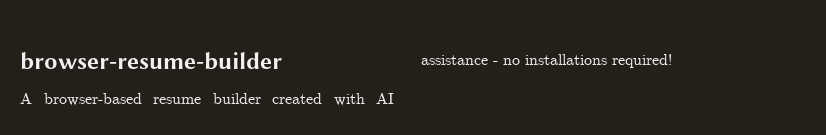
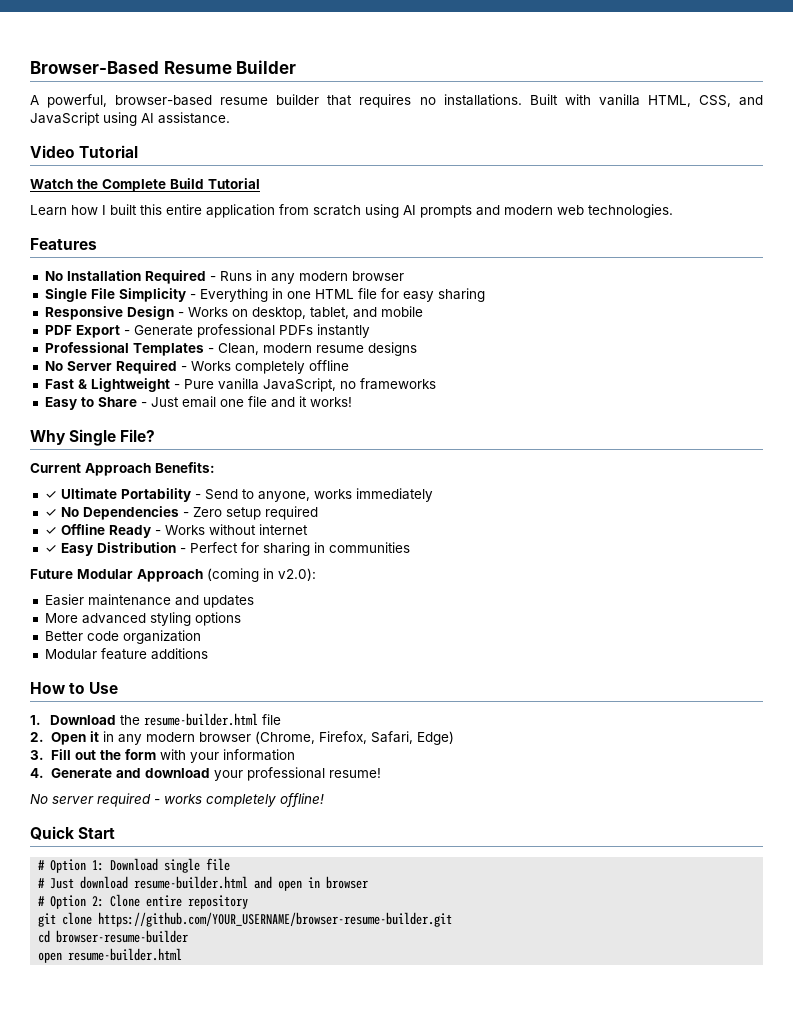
[20,52,282,70] browser-resume-builder -> [30,60,297,74] Browser-Based Resume Builder
(32, 98) none -> [47,94,108,108] powerful,
[272,93,394,106] [421,54,672,68] created with AI assistance - no installations required! -> [327,94,763,108] [30,112,230,126] [30,145,139,158] [30,178,260,192] [30,204,673,218] [30,238,97,250] [44,270,404,284] [44,288,485,302] [44,306,423,320] [44,324,370,338] [44,342,417,356] [44,360,349,374] [44,378,436,392] [44,396,352,410] [30,429,156,446] [30,462,215,476] [44,488,433,502] [44,506,318,520] [44,524,308,538] [44,542,410,556] [30,568,316,582] [44,594,254,608] [44,612,241,626] [44,630,201,644] [44,648,208,660] [30,682,119,694] [30,713,282,726] [30,731,454,745] [30,749,295,763] [30,767,381,781] [30,793,324,807] [30,826,116,840] [38,858,231,873] [38,876,369,891] [38,894,249,909] [38,912,453,927] [38,930,189,943] [38,948,183,963] that requires no installations. Built with vanilla HTML, CSS, and JavaScript using AI assistance. // Video Tutorial // Watch the Complete Build Tutorial // Learn how I built this entire application from scratch using AI prompts and modern web technologies. // Features // No Installation Required - Runs in any modern browser // Single File Simplicity - Everything in one HTML file for easy sharing // Responsive Design - Works on desktop, tablet, and mobile // PDF Export - Generate professional PDFs instantly // Professional Templates - Clean, modern resume designs // No Server Required - Works completely offline // Fast & Lightweight - Pure vanilla JavaScript, no frameworks // Easy to Share - Just email one file and it works! // Why Single File? // Current Approach Benefits: // ✓ Ultimate Portability - Send to anyone, works immediately // ✓ No Dependencies - Zero setup required // ✓ Offline Ready - Works without internet // ✓ Easy Distribution - Perfect for sharing in communities // Future Modular Approach (coming in v2.0): // Easier maintenance and updates // More advanced styling options // Better code organization // Modular feature additions // How to Use // 1. Download the resume-builder.html file // 2. Open it in any modern browser (Chrome, Firefox, Safari, Edge) // 3. Fill out the form with your information // 4. Generate and download your professional resume! // No server required - works completely offline! // Quick Start // # Option 1: Download single file // # Just download resume-builder.html and open in browser // # Option 2: Clone entire repository // git clone https://github.com/YOUR_USERNAME/browser-resume-builder.git // cd browser-resume-builder // open resume-builder.html

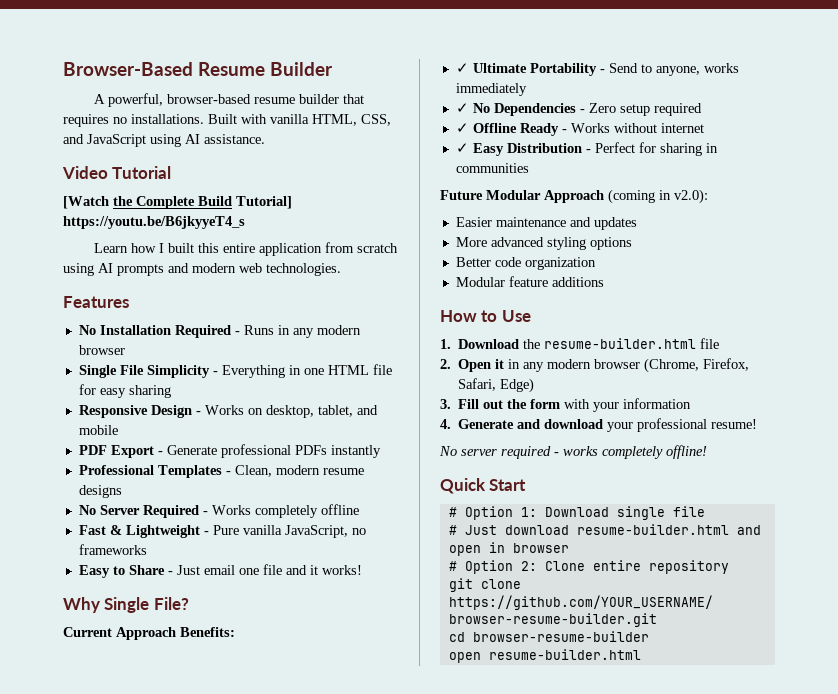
[30,179,73,189] Watch -> [63,196,109,209] [Watch
[208,178,260,189] Tutorial -> [236,196,292,209] [63,216,245,229] Tutorial] https://youtu.be/B6jkyyeT4_s

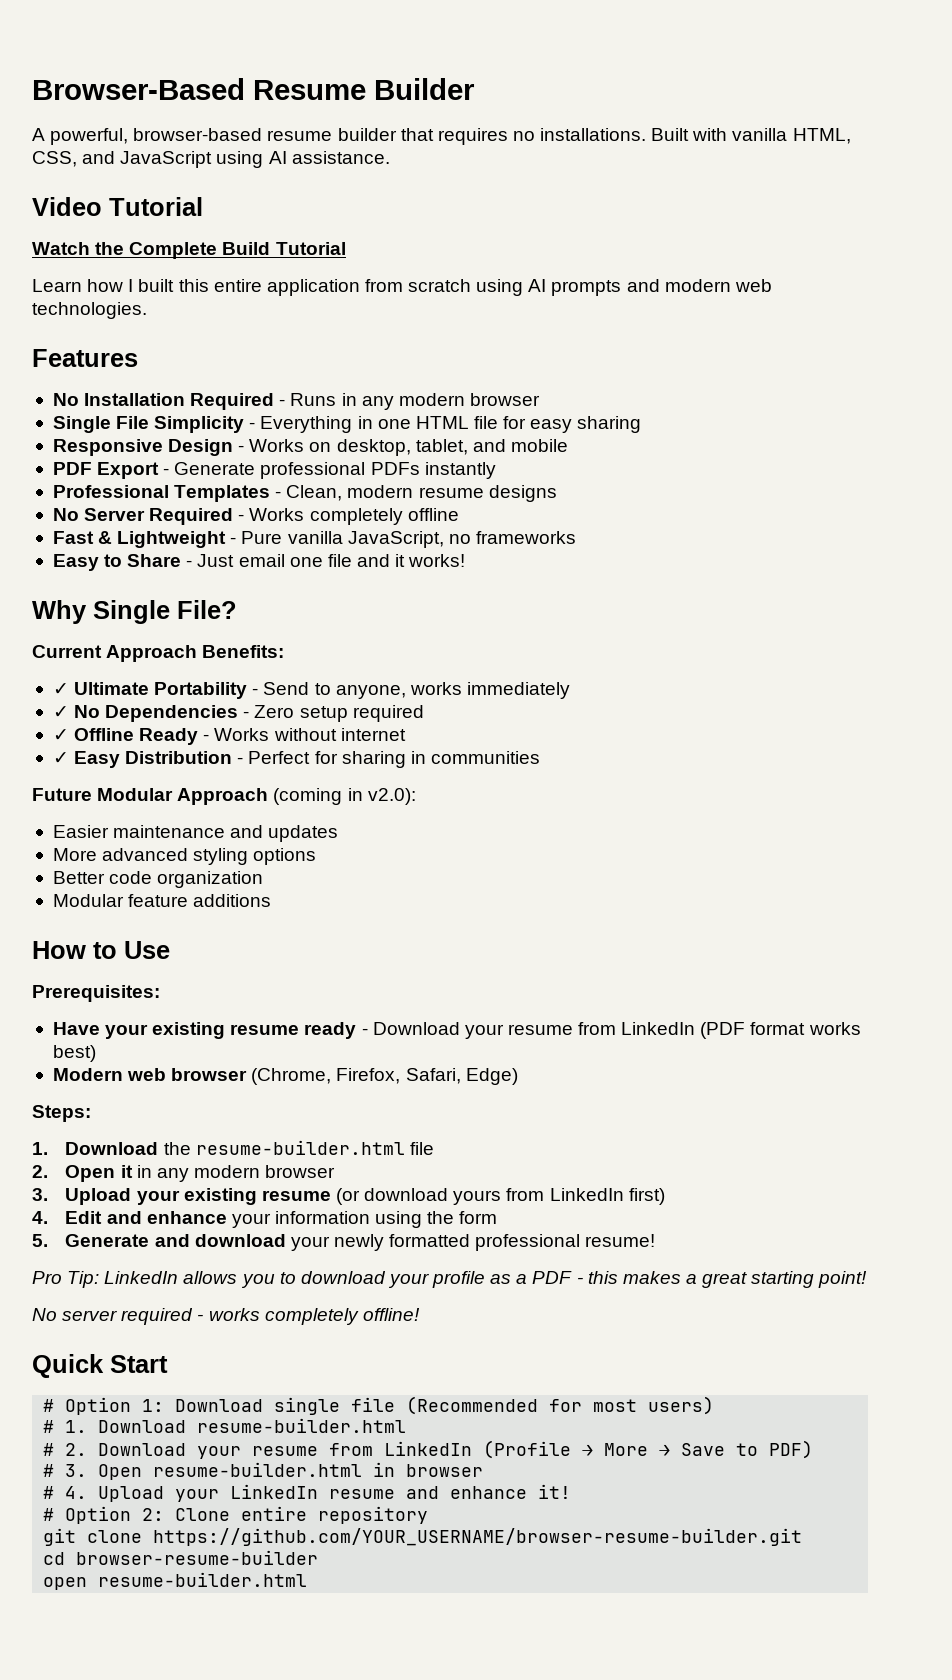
[63,196,109,209] [Watch -> [32,242,90,255] Watch
[236,196,292,209] [63,216,245,229] Tutorial] https://youtu.be/B6jkyyeT4_s -> [275,242,346,255] Tutorial
(531, 316) none -> [32,985,160,1002] [52,1022,861,1039] [52,1045,96,1062] [52,1068,518,1085] [32,1105,91,1122] // Prerequisites: // Have your existing resume ready - Download your resume from LinkedIn (PDF format works best) // Modern web browser (Chrome, Firefox, Safari, Edge) // Steps:
[644,358,750,373] [458,378,535,393] [440,398,692,412] [440,419,451,429] (Chrome, Firefox, Safari, Edge) // 3. Fill out the form with your information // 4. -> [32,1188,665,1205] [32,1211,498,1228] [32,1234,48,1247] // 3. Upload your existing resume (or download yours from LinkedIn first) // 4. Edit and enhance your information using the form // 5.
(634, 427) none -> [334,1234,471,1251] newly formatted
(758, 424) none -> [32,1271,868,1288] // Pro Tip: LinkedIn allows you to download your profile as a PDF - this makes a great starting point!
[448,524,761,535] [448,542,569,556] // # Just download resume-builder.html and open in browser -> [406,1396,715,1415] [43,1418,407,1433] [43,1440,814,1459] [43,1462,484,1480] [43,1484,572,1502] (Recommended for most users) // # 1. Download resume-builder.html // # 2. Download your resume from LinkedIn (Profile → More → Save to PDF) // # 3. Open resume-builder.html in browser // # 4. Upload your LinkedIn resume and enhance it!

